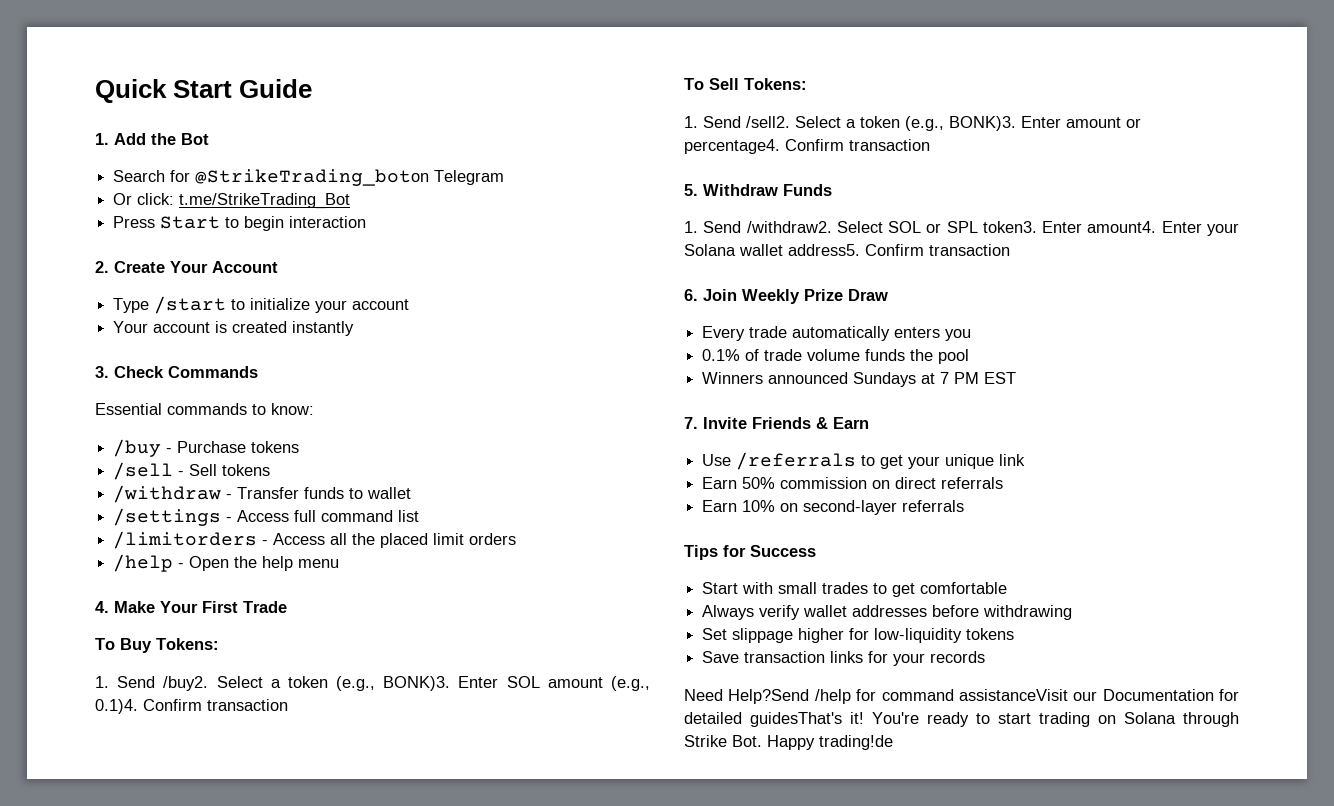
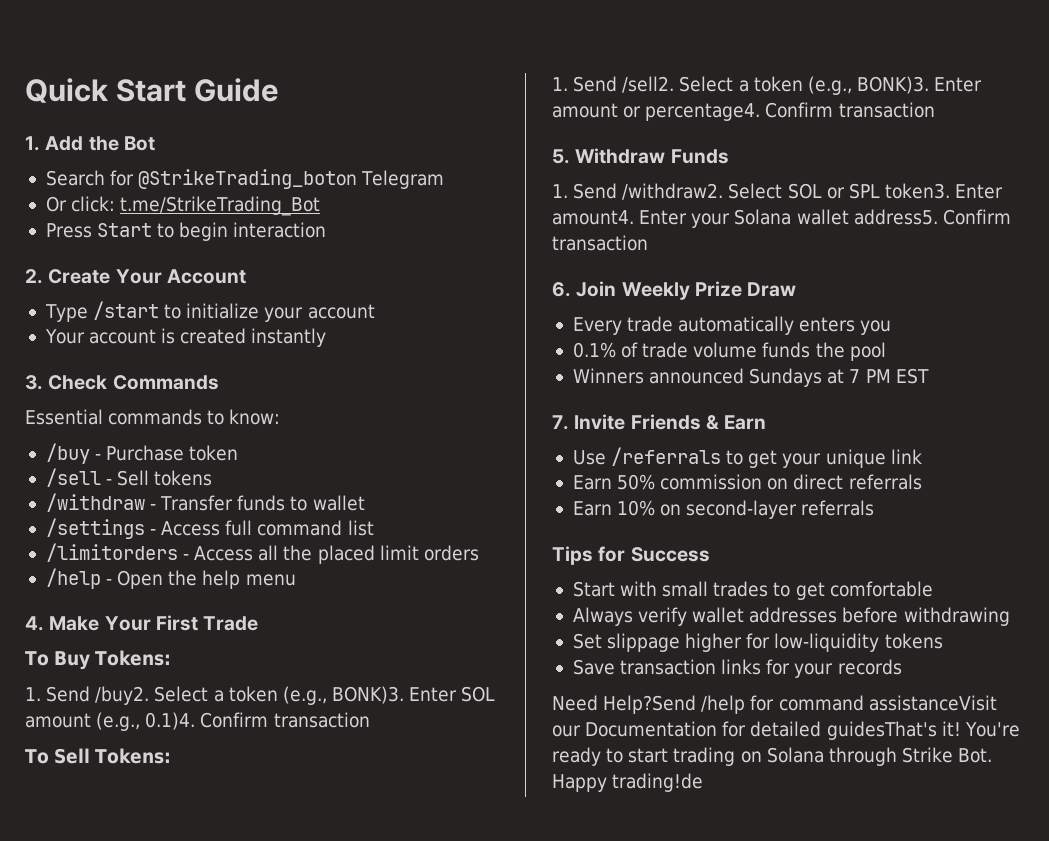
[251,441,300,453] tokens -> [189,445,239,461] token

